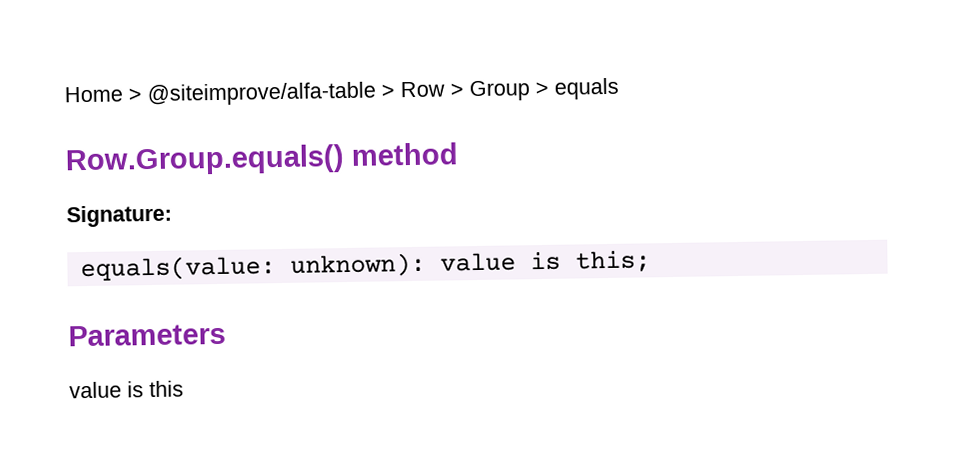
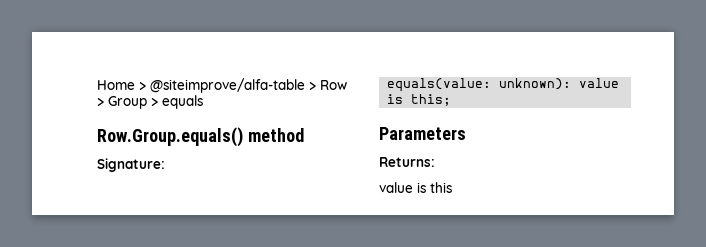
(226, 335) none -> [379,157,435,167] // Returns:

